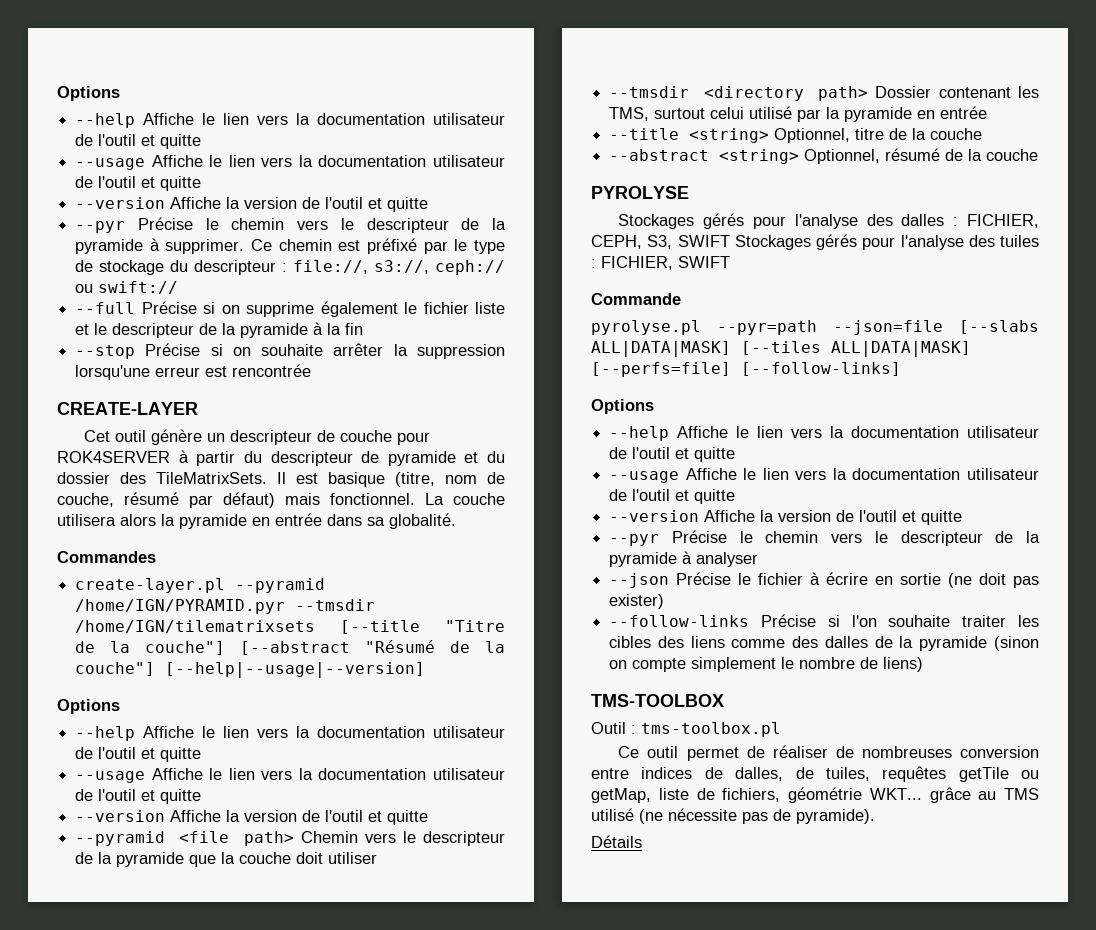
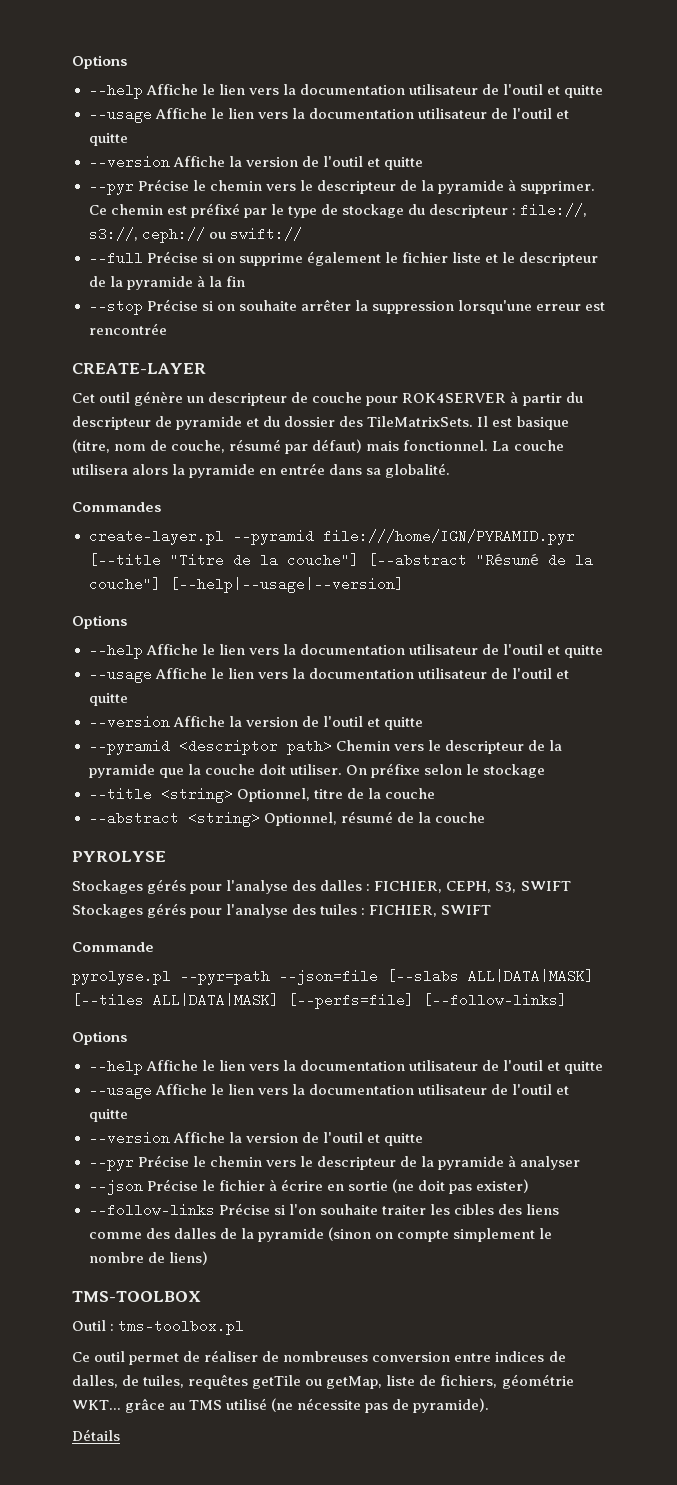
[75,599,376,614] [75,620,316,633] /home/IGN/PYRAMID.pyr --tmsdir /home/IGN/tilematrixsets -> [322,529,575,545] file:///home/IGN/PYRAMID.pyr
[179,831,230,843] <file -> [178,739,278,755] <descriptor
[328,852,378,864] [609,86,1039,101] [609,106,988,122] utiliser // --tmsdir <directory path> Dossier contenant les TMS, surtout celui utilisé par la pyramide en entrée -> [289,763,545,778] utiliser. On préfixe selon le stockage

